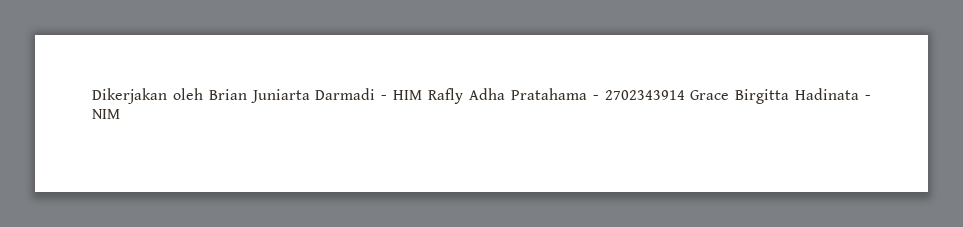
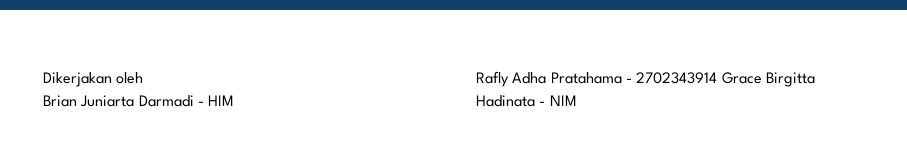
(203, 94) none -> (144, 78) //
(423, 95) none -> (235, 100) //

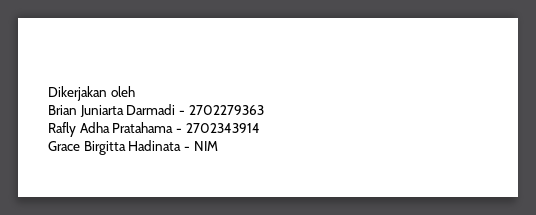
[208,95,235,106] HIM -> [188,105,264,115] 2702279363
(718, 78) none -> (260, 128) //

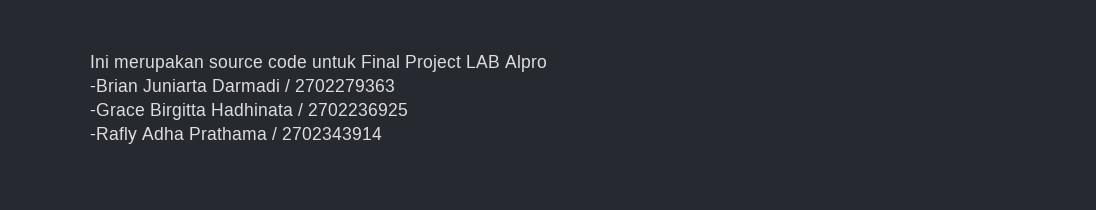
[48,86,135,101] [48,105,77,115] Dikerjakan oleh // Brian -> [90,55,547,72] [90,79,138,92] Ini merupakan source code untuk Final Project LAB Alpro // -Brian
[178,110,185,115] - -> [285,79,290,92] /
[48,122,260,137] [48,140,218,155] Rafly Adha Pratahama - 2702343914 // Grace Birgitta Hadinata - NIM -> [90,103,408,120] [90,127,382,144] -Grace Birgitta Hadhinata / 2702236925 // -Rafly Adha Prathama / 2702343914

